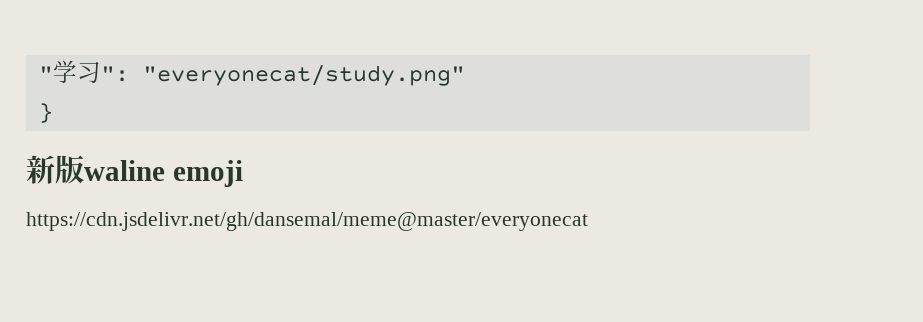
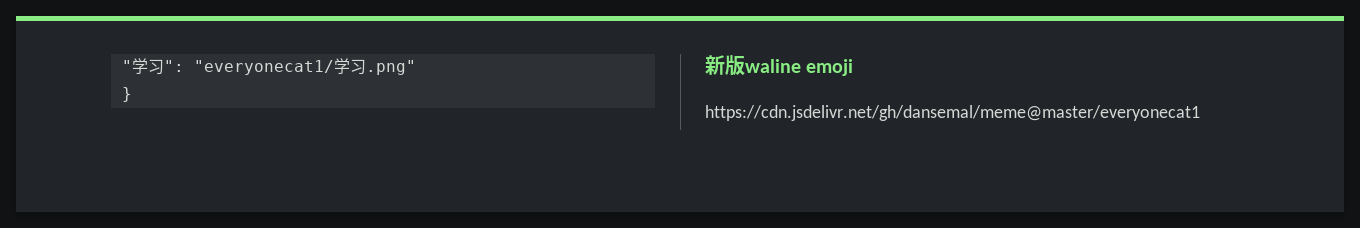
[142,65,465,86] "everyonecat/study.png" -> [193,58,416,75] "everyonecat1/学习.png"
[26,212,588,231] https://cdn.jsdelivr.net/gh/dansemal/meme@master/everyonecat -> [705,105,1200,121] https://cdn.jsdelivr.net/gh/dansemal/meme@master/everyonecat1

